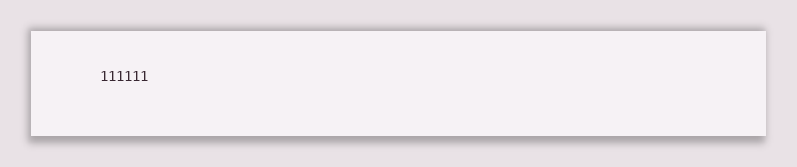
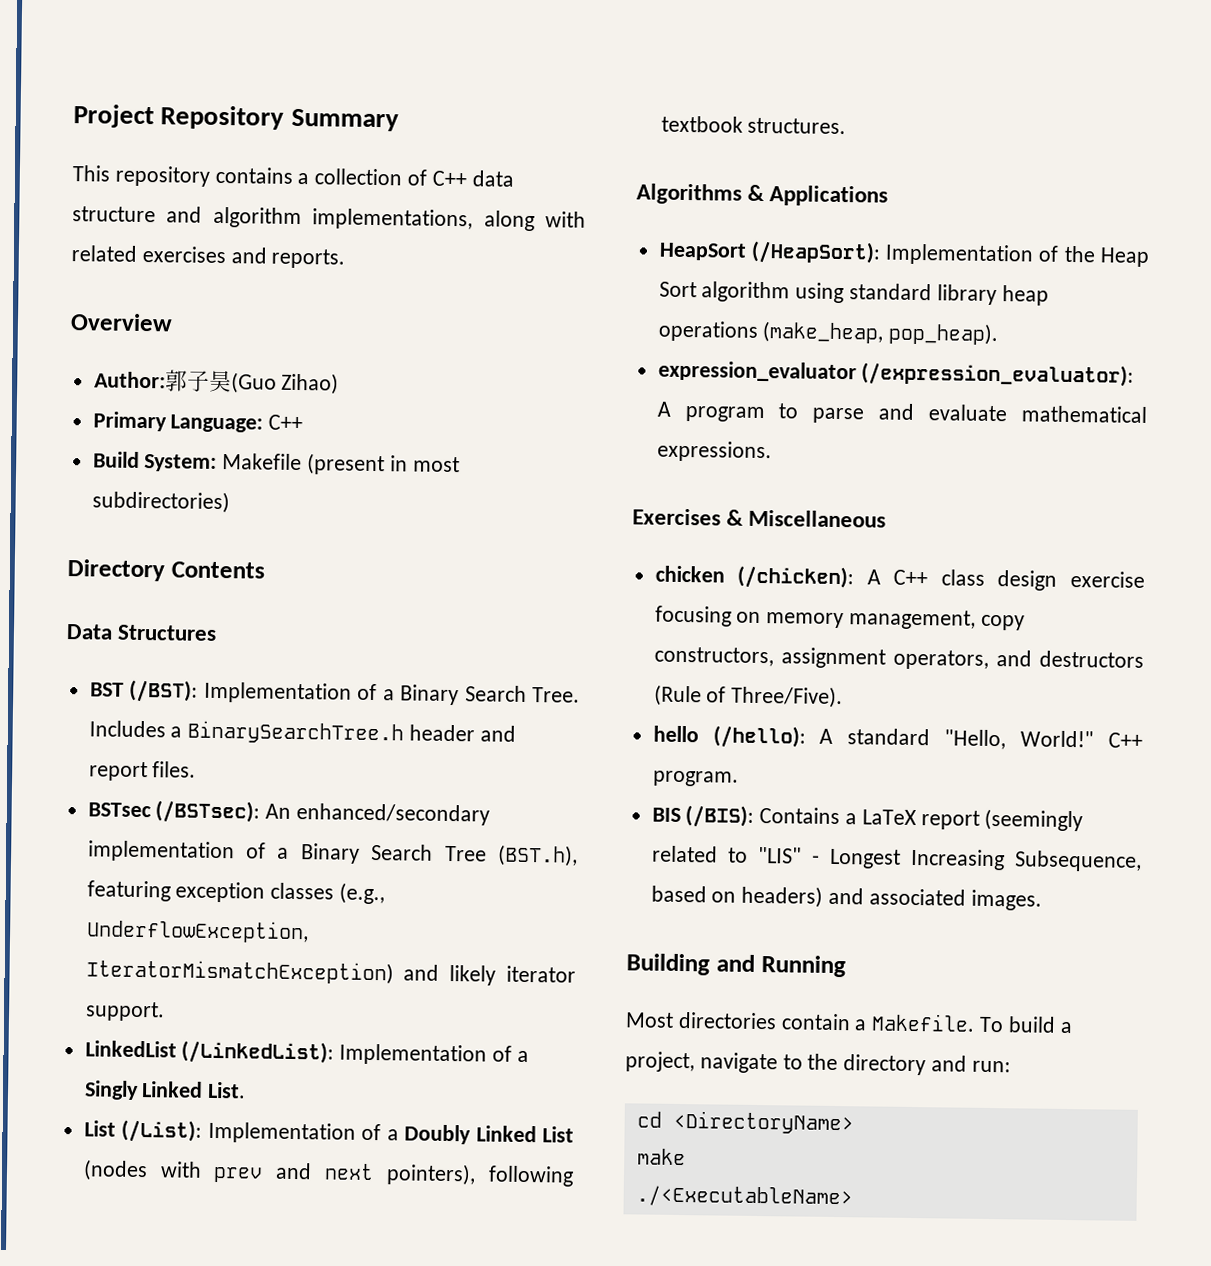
[100,71,148,81] 111111 -> [73,104,399,132] [72,165,514,187] [72,206,586,232] [71,245,346,269] [70,313,173,332] [93,369,340,395] [92,411,304,433] [92,451,460,476] [91,490,230,514] [67,559,265,582] [66,624,218,641] [89,679,581,706] [88,720,516,745] [88,761,197,782] [87,800,491,826] [87,840,578,867] [86,880,386,905] [85,919,309,944] [85,959,576,986] [84,1001,165,1022] [84,1040,529,1066] [83,1080,247,1101] [83,1119,574,1145] [82,1159,574,1187] [660,115,847,135] [636,183,889,207] [658,240,1150,267] [658,281,1049,306] [657,320,1000,346] [657,360,1135,388] [656,401,1147,424] [656,440,772,463] [632,508,887,528] [654,565,1145,591] [654,605,1025,631] [653,646,1144,670] [653,684,844,709] [652,725,1143,750] [652,770,739,787] [651,805,1084,832] [651,845,1142,872] [650,885,1042,911] [626,953,846,978] [625,1011,1073,1034] [625,1051,1011,1076] [636,1110,854,1135] [636,1148,686,1166] [635,1185,853,1209] Project Repository Summary // This repository contains a collection of C++ data structure and algorithm implementations, along with related exercises and reports. // Overview // Author:郭子昊(Guo Zihao) // Primary Language: C++ // Build System: Makefile (present in most subdirectories) // Directory Contents // Data Structures // BST (/BST): Implementation of a Binary Search Tree. Includes a BinarySearchTree.h header and report files. // BSTsec (/BSTsec): An enhanced/secondary implementation of a Binary Search Tree (BST.h), featuring exception classes (e.g., UnderflowException, IteratorMismatchException) and likely iterator support. // LinkedList (/LinkedList): Implementation of a Singly Linked List. // List (/List): Implementation of a Doubly Linked List (nodes with prev and next pointers), following textbook structures. // Algorithms & Applications // HeapSort (/HeapSort): Implementation of the Heap Sort algorithm using standard library heap operations (make_heap, pop_heap). // expression_evaluator (/expression_evaluator): A program to parse and evaluate mathematical expressions. // Exercises & Miscellaneous // chicken (/chicken): A C++ class design exercise focusing on memory management, copy constructors, assignment operators, and destructors (Rule of Three/Five). // hello (/hello): A standard "Hello, World!" C++ program. // BIS (/BIS): Contains a LaTeX report (seemingly related to "LIS" - Longest Increasing Subsequence, based on headers) and associated images. // Building and Running // Most directories contain a Makefile. To build a project, navigate to the directory and run: // cd <DirectoryName> // make // ./<ExecutableName>

